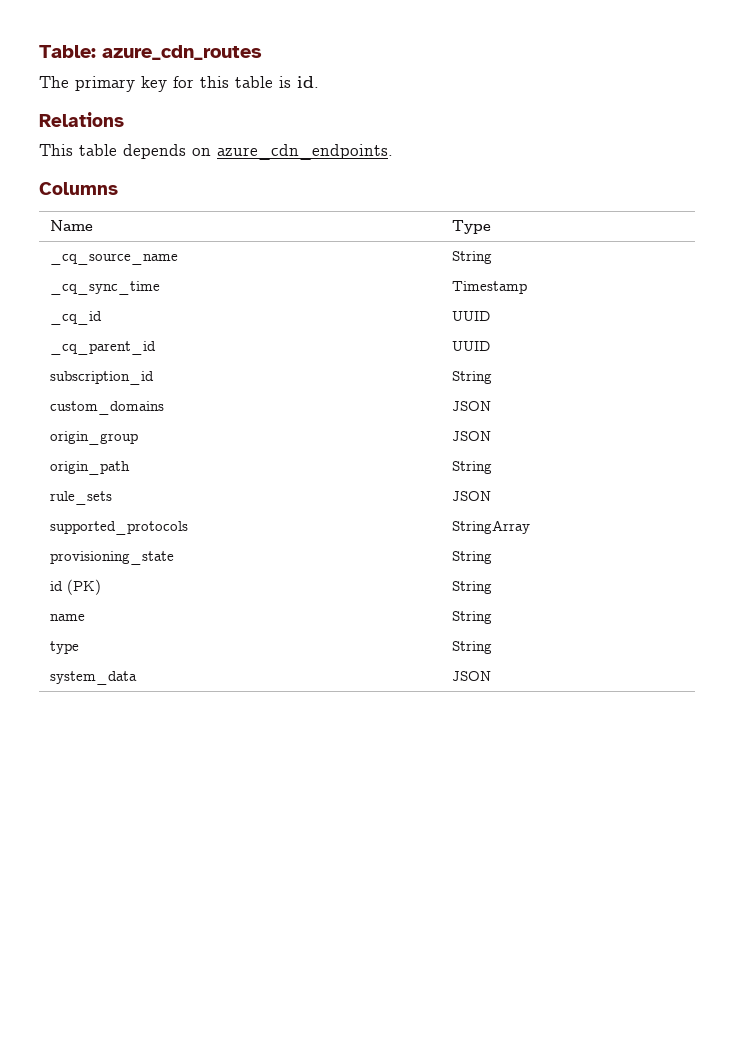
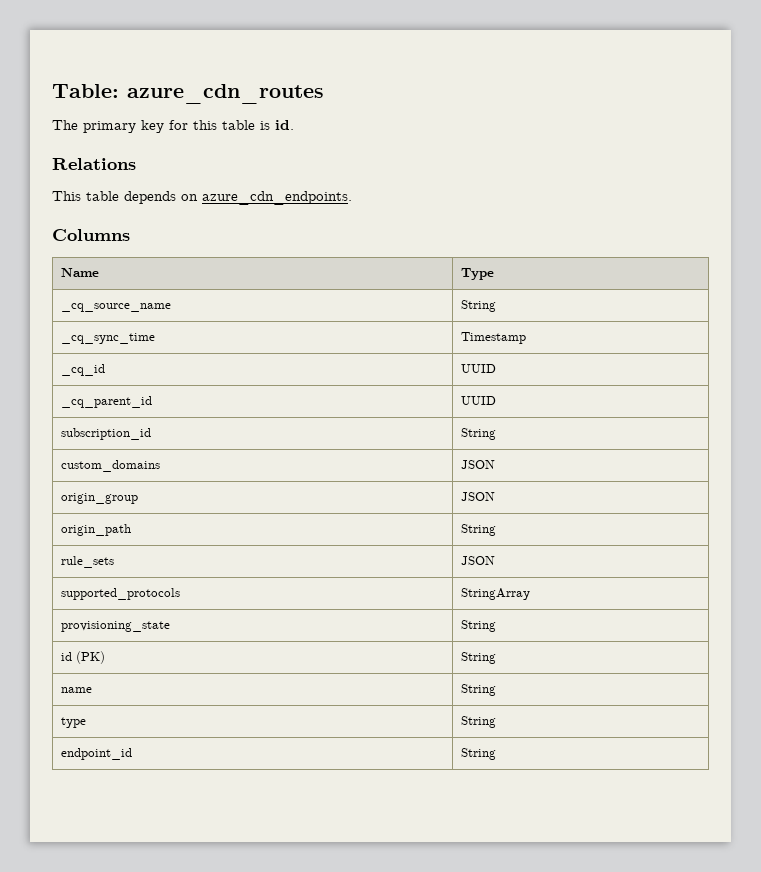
[50,671,138,685] [452,671,492,681] system_data | JSON -> [60,748,132,760] [460,748,496,760] endpoint_id | String

